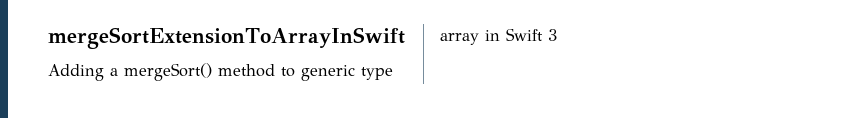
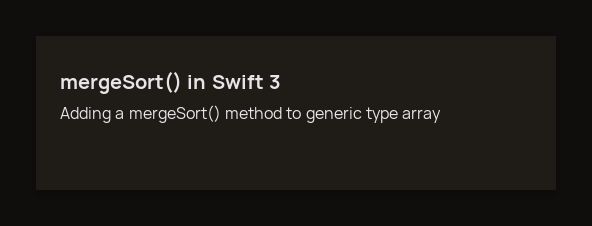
[48,27,405,49] mergeSortExtensionToArrayInSwift -> [60,71,282,94] mergeSort() in Swift 3
[485,28,557,41] in Swift 3 -> (442, 116) none

